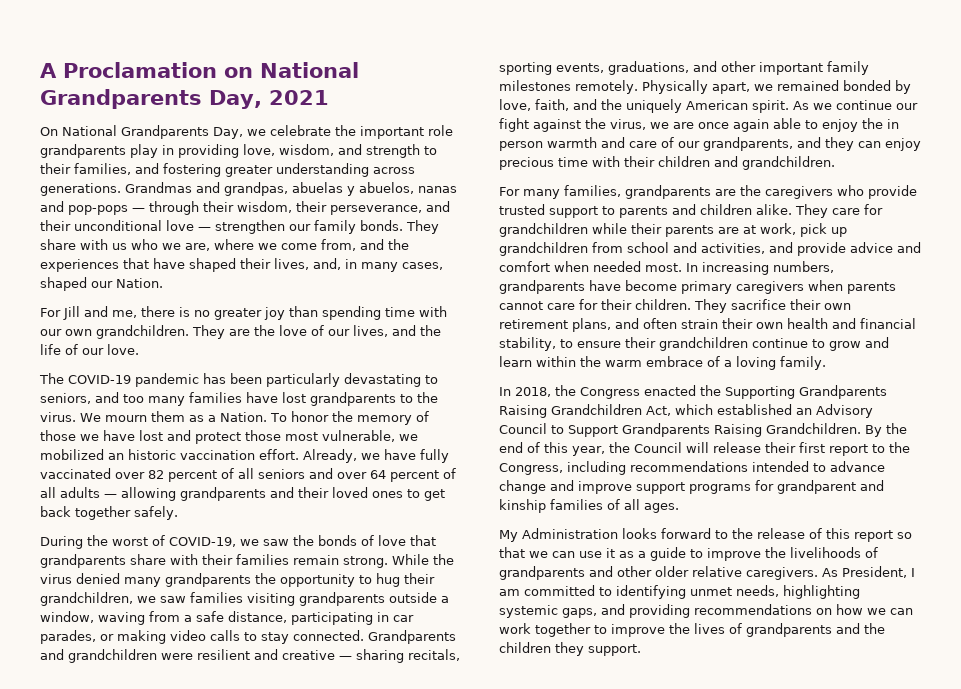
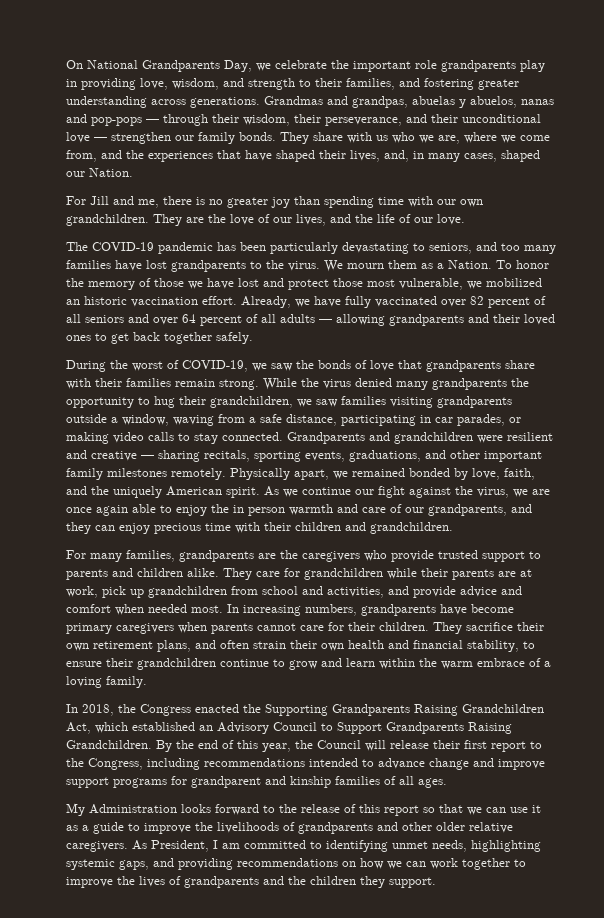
[40,62,359,78] [40,89,329,109] A Proclamation on National Grandparents Day, 2021 // -> (66, 64) none

